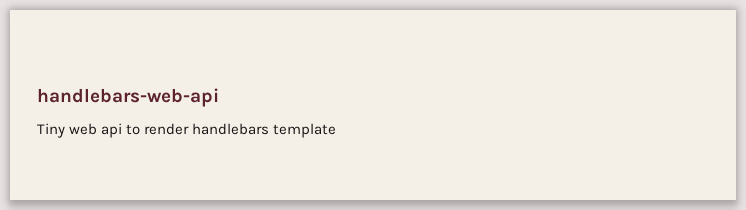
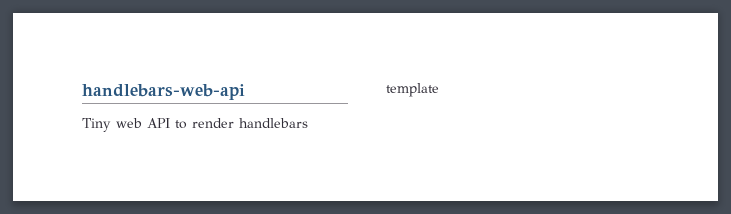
[101,123,123,138] api -> [147,118,170,128] API

